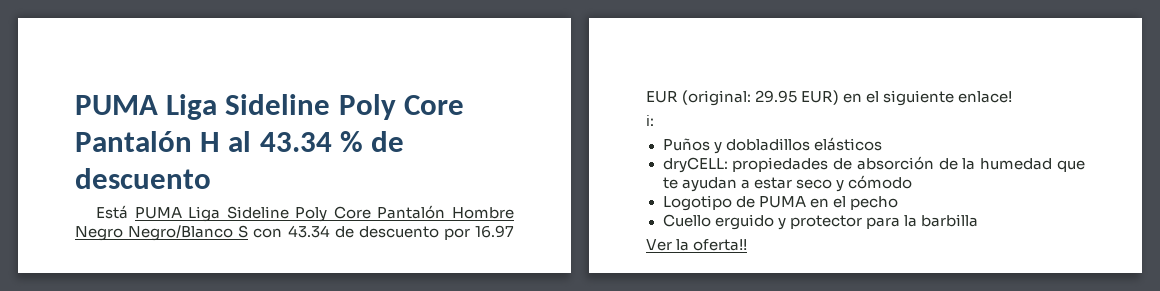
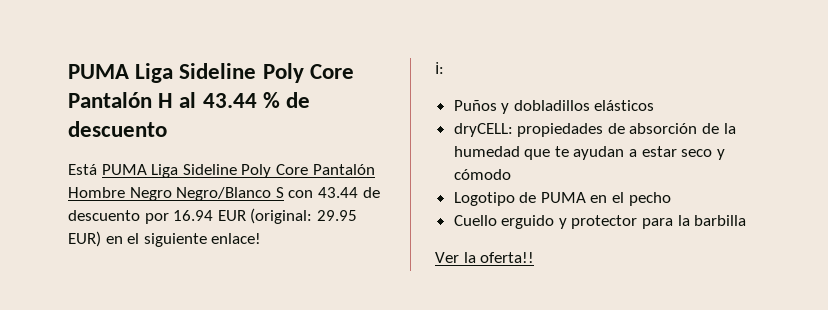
[259,132,332,152] 43.34 -> [202,93,257,108] 43.44
[287,225,330,238] 43.34 -> [317,187,358,198] 43.44
[475,225,514,238] 16.97 -> [173,210,214,221] 16.94

